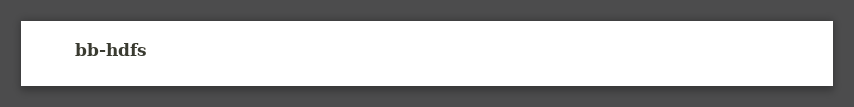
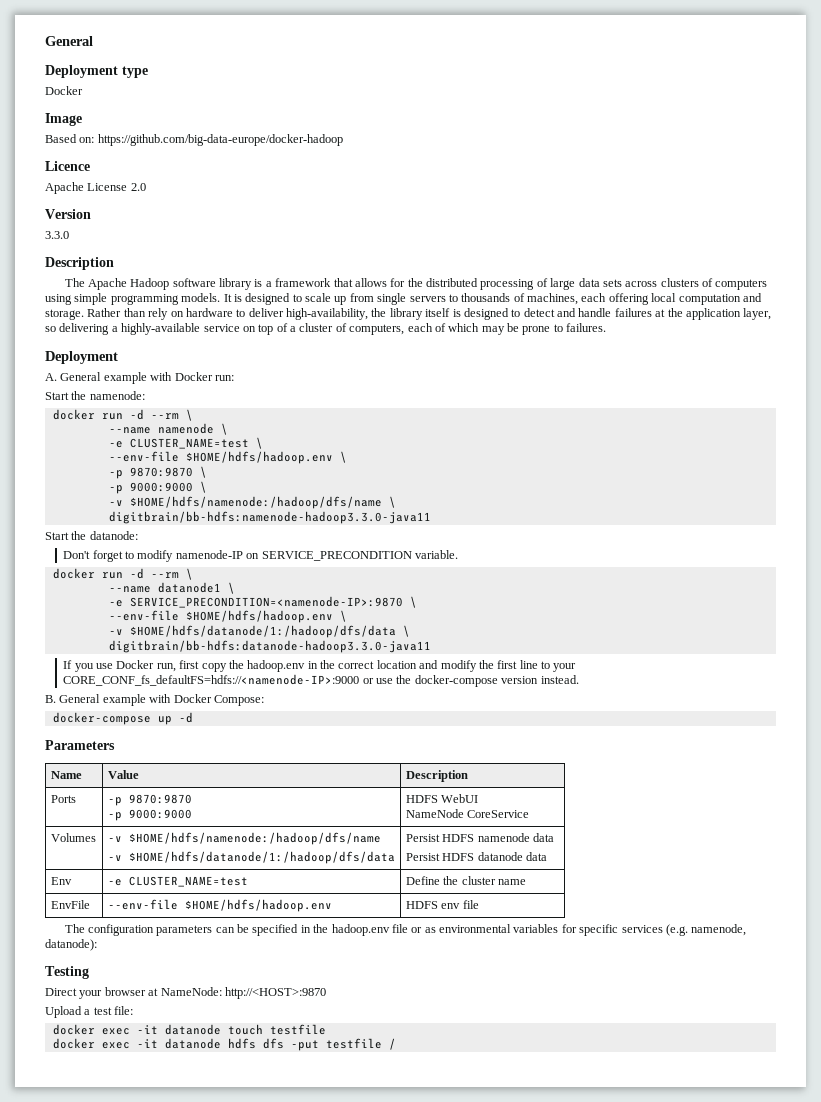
[75,43,147,56] bb-hdfs -> [45,36,93,46] [45,65,148,78] [45,86,83,95] [45,113,82,126] [45,134,343,146] [45,161,90,171] [45,182,146,194] [45,209,91,219] [45,231,69,239] [45,257,114,270] [64,278,768,290] [45,293,762,305] [45,308,772,320] [45,323,607,335] [45,351,118,364] [45,372,234,384] [45,391,145,400] [52,409,193,421] [108,423,228,435] [108,437,263,449] [108,451,347,464] [108,466,207,479] [108,481,207,494] [108,496,396,509] [108,511,431,524] [45,531,138,540] [63,550,458,562] [52,568,193,580] [108,582,235,594] [108,596,417,608] [108,610,347,623] [108,625,410,638] [108,640,431,653] [63,660,577,672] [63,674,579,687] [45,694,264,706] [52,712,193,725] [45,740,115,750] [50,771,82,779] [107,770,139,779] [405,770,468,782] [50,795,76,803] [107,794,192,806] [107,809,192,821] [405,794,479,803] [405,809,530,818] [50,833,96,842] [107,832,381,845] [107,851,395,864] [405,833,555,842] [405,852,548,861] [50,877,72,885] [107,876,248,887] [405,876,527,885] [50,900,90,909] [107,899,332,912] [405,900,479,909] [64,924,747,936] [45,939,97,951] [45,966,89,979] [45,987,326,999] [45,1006,134,1018] [52,1024,326,1035] [52,1038,396,1051] General // Deployment type // Docker // Image // Based on: https://github.com/big-data-europe/docker-hadoop // Licence // Apache License 2.0 // Version // 3.3.0 // Description // The Apache Hadoop software library is a framework that allows for the distributed processing of large data sets across clusters of computers using simple programming models. It is designed to scale up from single servers to thousands of machines, each offering local computation and storage. Rather than rely on hardware to deliver high-availability, the library itself is designed to detect and handle failures at the application layer, so delivering a highly-available service on top of a cluster of computers, each of which may be prone to failures. // Deployment // A. General example with Docker run: // Start the namenode: // docker run -d --rm \ // --name namenode \ // -e CLUSTER_NAME=test \ // --env-file $HOME/hdfs/hadoop.env \ // -p 9870:9870 \ // -p 9000:9000 \ // -v $HOME/hdfs/namenode:/hadoop/dfs/name \ // digitbrain/bb-hdfs:namenode-hadoop3.3.0-java11 // Start the datanode: // Don't forget to modify namenode-IP on SERVICE_PRECONDITION variable. // docker run -d --rm \ // --name datanode1 \ // -e SERVICE_PRECONDITION=<namenode-IP>:9870 \ // --env-file $HOME/hdfs/hadoop.env \ // -v $HOME/hdfs/datanode/1:/hadoop/dfs/data \ // digitbrain/bb-hdfs:datanode-hadoop3.3.0-java11 // If you use Docker run, first copy the hadoop.env in the correct location and modify the first line to your CORE_CONF_fs_defaultFS=hdfs://<namenode-IP>:9000 or use the docker-compose version instead. // B. General example with Docker Compose: // docker-compose up -d // Parameters // Name | Value | Description // Ports | -p 9870:9870 // -p 9000:9000 | HDFS WebUI // NameNode CoreService // Volumes | -v $HOME/hdfs/namenode:/hadoop/dfs/name // -v $HOME/hdfs/datanode/1:/hadoop/dfs/data | Persist HDFS namenode data // Persist HDFS datanode data // Env | -e CLUSTER_NAME=test | Define the cluster name // EnvFile | --env-file $HOME/hdfs/hadoop.env | HDFS env file // The configuration parameters can be specified in the hadoop.env file or as environmental variables for specific services (e.g. namenode, datanode): // Testing // Direct your browser at NameNode: http://<HOST>:9870 // Upload a test file: // docker exec -it datanode touch testfile // docker exec -it datanode hdfs dfs -put testfile /

